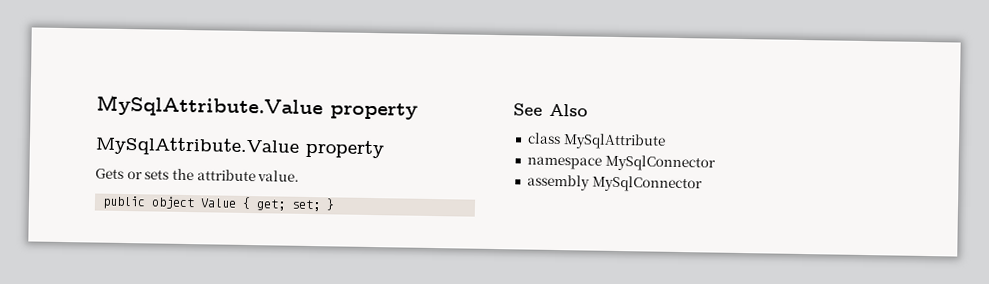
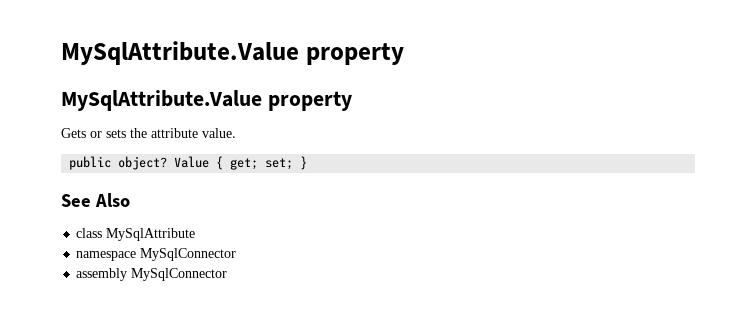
[151,196,196,210] object -> [118,156,168,170] object?

